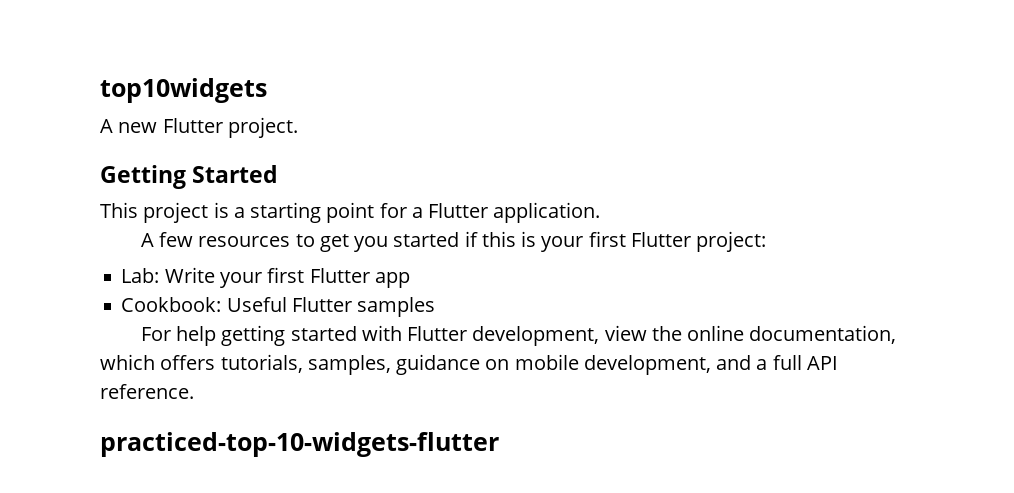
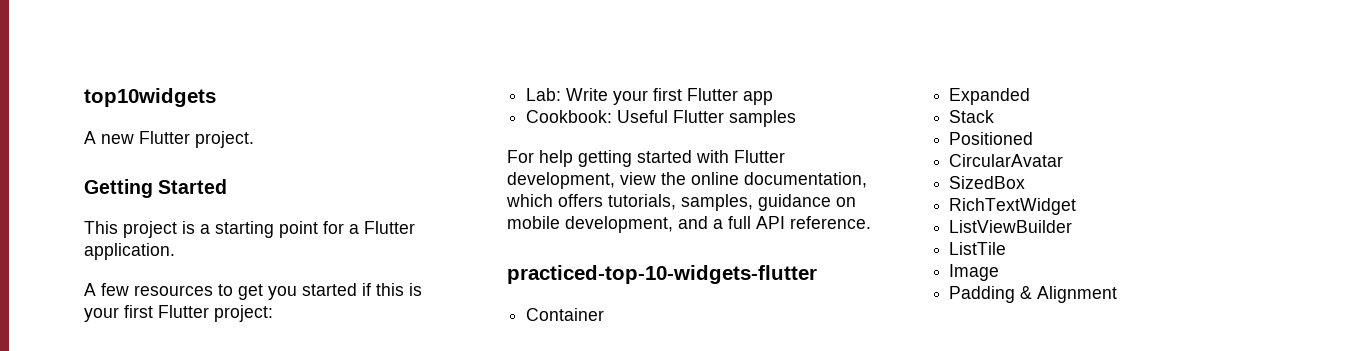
(499, 444) none -> [526,308,605,321] [949,88,1031,105] [949,110,995,123] [949,132,1034,145] [949,154,1064,167] [949,176,1026,189] [949,198,1077,215] [949,220,1073,233] [949,242,1007,255] [949,264,1000,281] [949,286,1118,303] // Container // Expanded // Stack // Positioned // CircularAvatar // SizedBox // RichTextWidget // ListViewBuilder // ListTile // Image // Padding & Alignment

